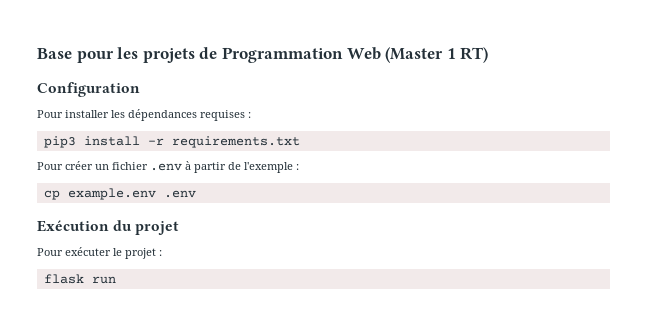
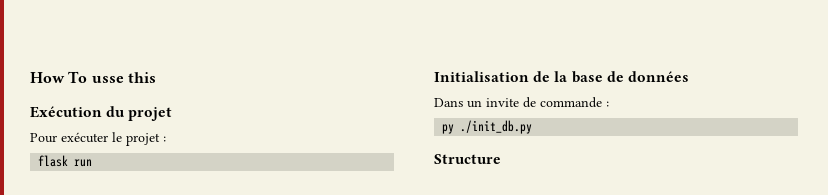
[37,47,489,63] [37,82,140,97] [37,109,251,121] [43,136,300,148] [37,161,299,173] [43,188,196,200] Base pour les projets de Programmation Web (Master 1 RT) // Configuration // Pour installer les dépendances requises : // pip3 install -r requirements.txt // Pour créer un fichier .env à partir de l'exemple : // cp example.env .env -> [30,71,156,83] How To usse this
(116, 280) none -> [434,71,689,83] [434,97,609,108] [442,120,533,134] [434,154,501,164] // Initialisation de la base de données // Dans un invite de commande : // py ./init_db.py // Structure

